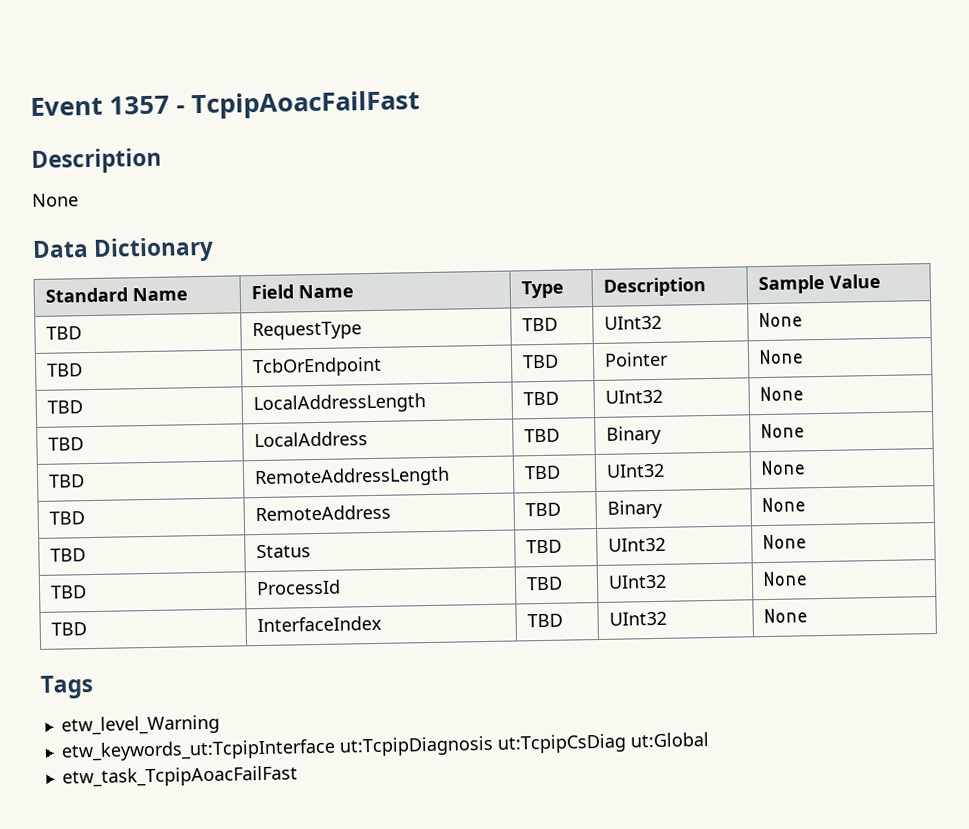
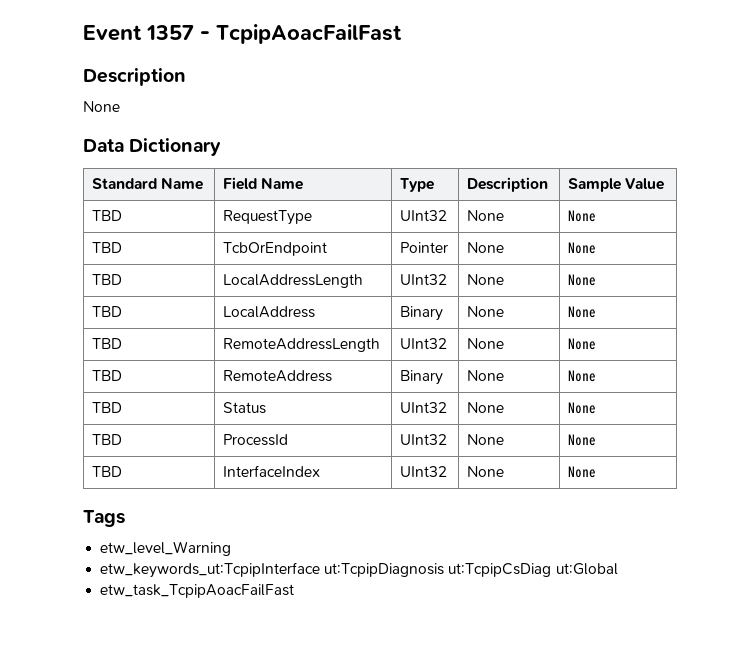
[521,317,558,332] [603,315,662,330] TBD | UInt32 -> [400,210,448,221] [467,210,505,221] UInt32 | None
[521,354,559,369] [603,351,669,367] TBD | Pointer -> [400,242,449,253] [467,242,505,253] Pointer | None
[522,391,559,406] [604,389,663,404] TBD | UInt32 -> [400,274,448,285] [467,274,505,285] UInt32 | None
[523,428,560,443] [605,425,662,445] TBD | Binary -> [400,306,444,321] [467,306,505,317] Binary | None
[523,465,561,480] [605,463,665,478] TBD | UInt32 -> [400,338,448,349] [467,338,505,349] UInt32 | None
[524,502,561,517] [606,499,663,519] TBD | Binary -> [400,370,444,385] [467,370,505,381] Binary | None
[525,539,562,554] [607,537,666,552] TBD | UInt32 -> [400,402,448,413] [467,402,505,413] UInt32 | None
[525,576,563,591] [607,574,667,589] TBD | UInt32 -> [400,434,448,445] [467,434,505,445] UInt32 | None
[526,613,563,628] [608,611,667,626] TBD | UInt32 -> [400,466,448,477] [467,466,505,477] UInt32 | None

